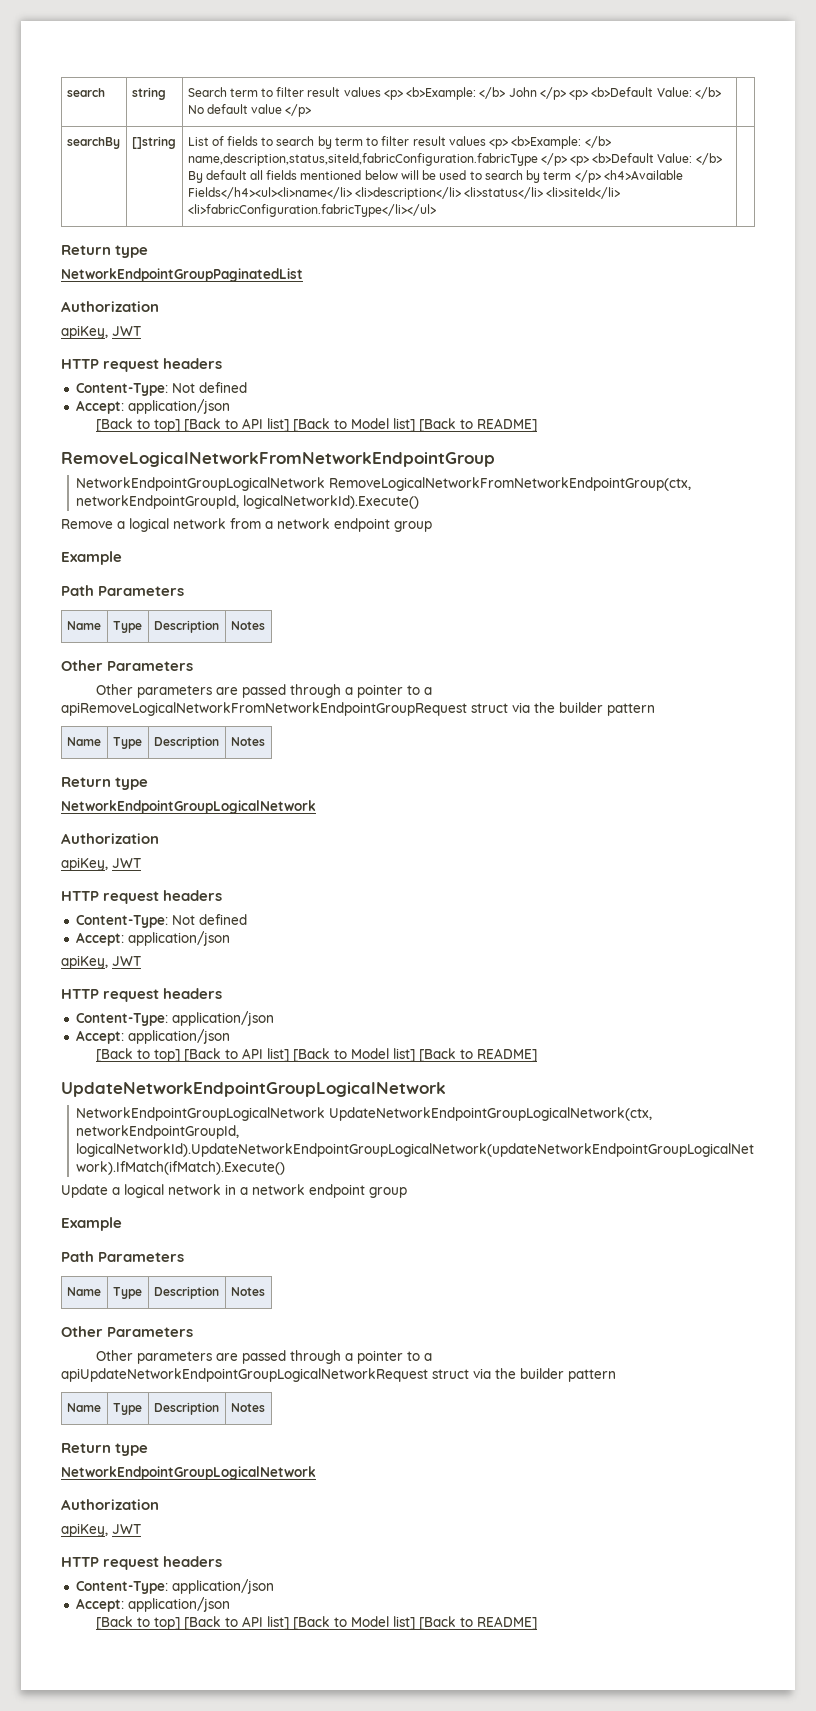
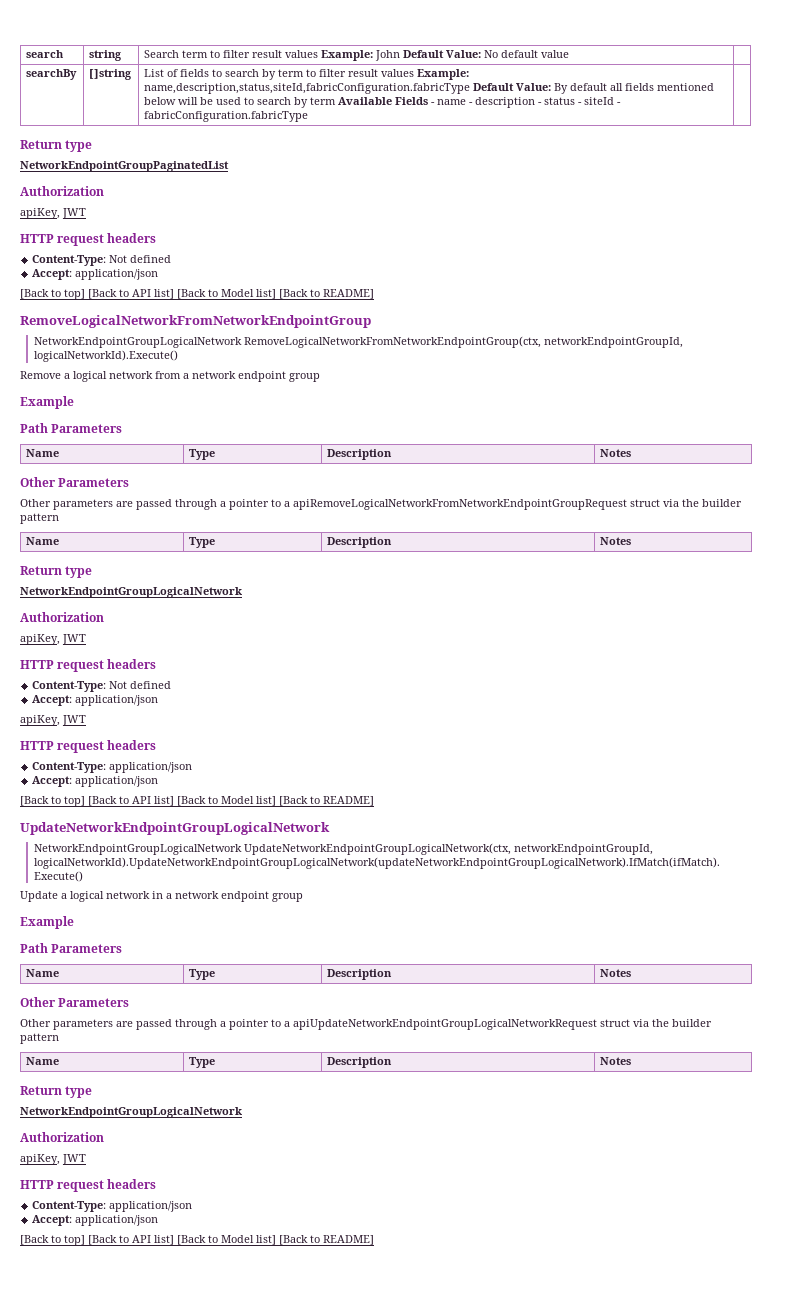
[383,87,721,100] <p> <b>Example: </b> John </p> <p> <b>Default Value: </b> -> [321,50,482,61] Example: John Default Value:
[285,104,312,117] </p> -> (570, 54) none
[489,136,611,149] [187,153,722,166] <p> <b>Example: </b> name,description,status,siteId,fabricConfiguration.fabricType </p> <p> <b>Default Value: </b> -> [417,69,470,80] [144,83,552,94] Example: name,description,status,siteId,fabricConfiguration.fabricType Default Value:
[574,170,683,183] [187,187,621,200] [187,204,436,217] </p> <h4>Available Fields</h4><ul><li>name</li> <li>description</li> <li>status</li> <li>siteId</li> <li>fabricConfiguration.fabricType</li></ul> -> [338,97,622,108] [144,111,309,122] Available Fields - name - description - status - siteId - fabricConfiguration.fabricType

